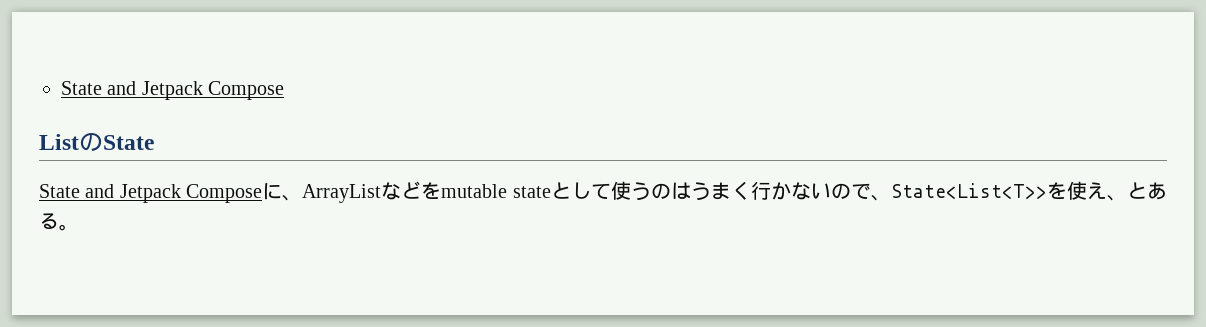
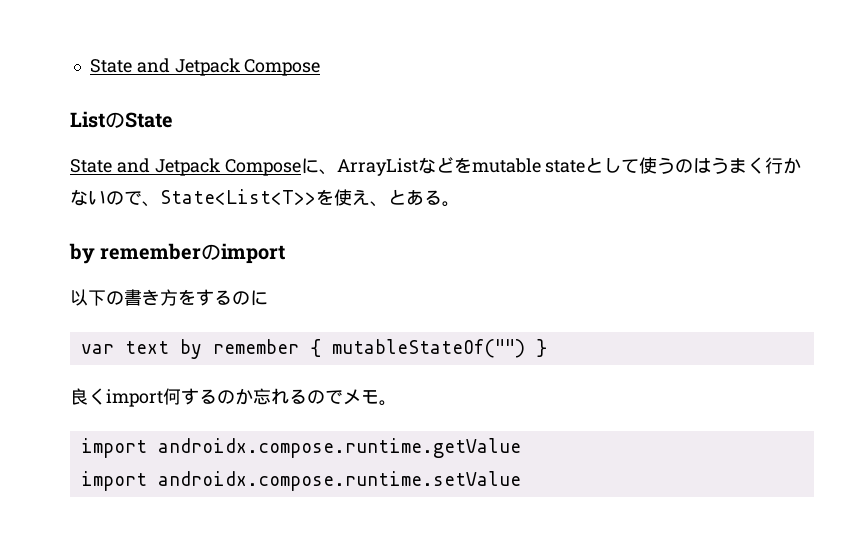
(79, 227) none -> [69,243,286,264] [70,289,268,306] [80,339,547,359] [70,388,397,407] [80,438,521,458] [80,471,521,491] // by rememberのimport // 以下の書き方をするのに // var text by remember { mutableStateOf("") } // 良くimport何するのか忘れるのでメモ。 // import androidx.compose.runtime.getValue // import androidx.compose.runtime.setValue

